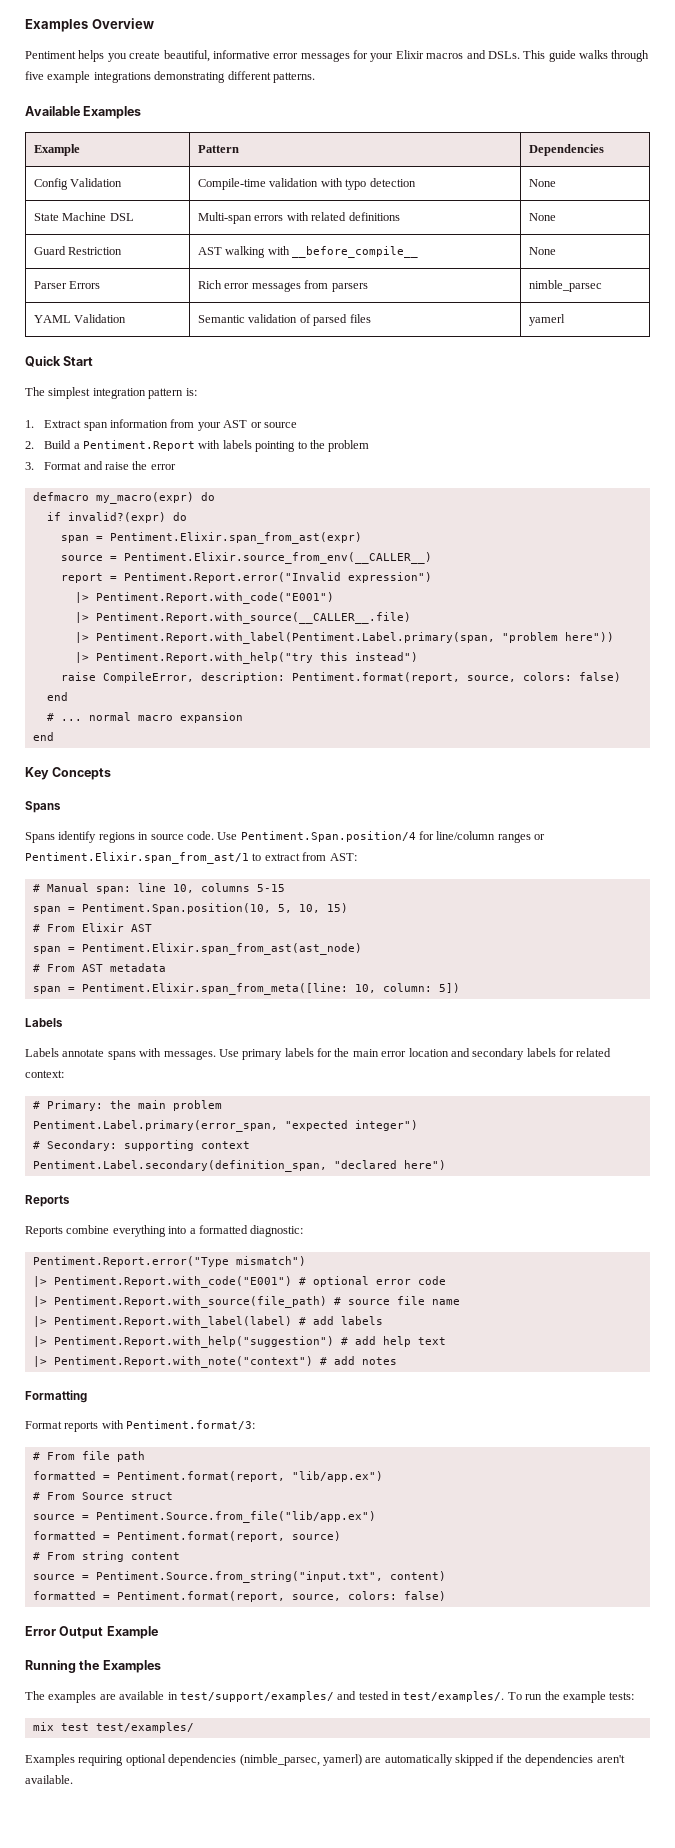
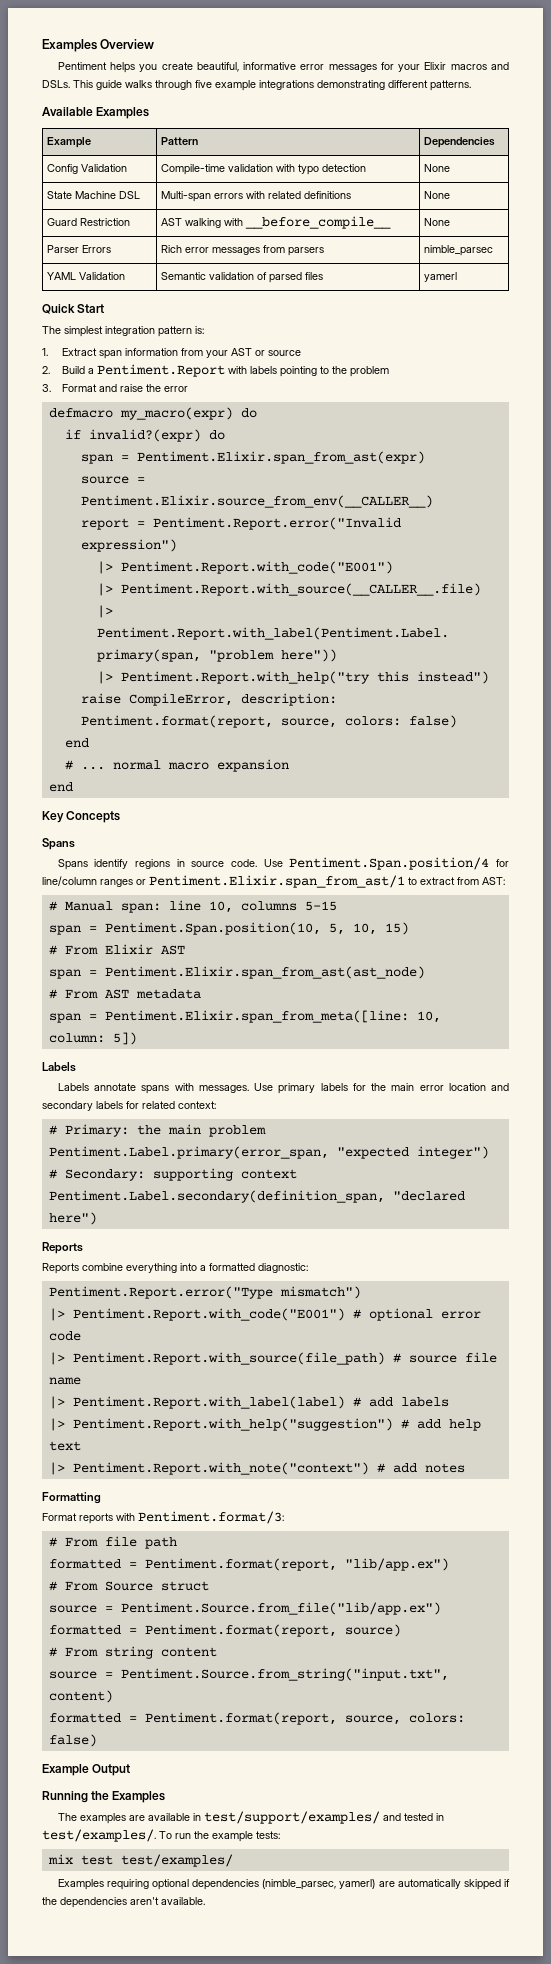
[25,1626,56,1636] Error -> [42,1764,89,1776] Example
[106,1626,158,1639] Example -> (131, 1770) none

